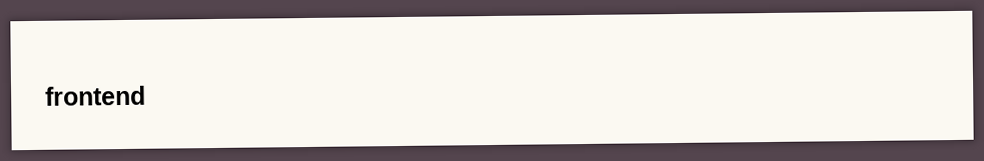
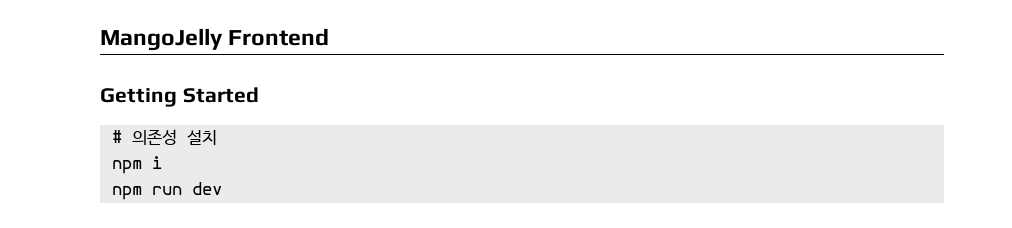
[45,85,146,106] frontend -> [100,28,330,51] [100,87,259,107] [112,129,217,145] [112,156,162,174] [112,182,222,200] MangoJelly Frontend // Getting Started // # 의존성 설치 // npm i // npm run dev

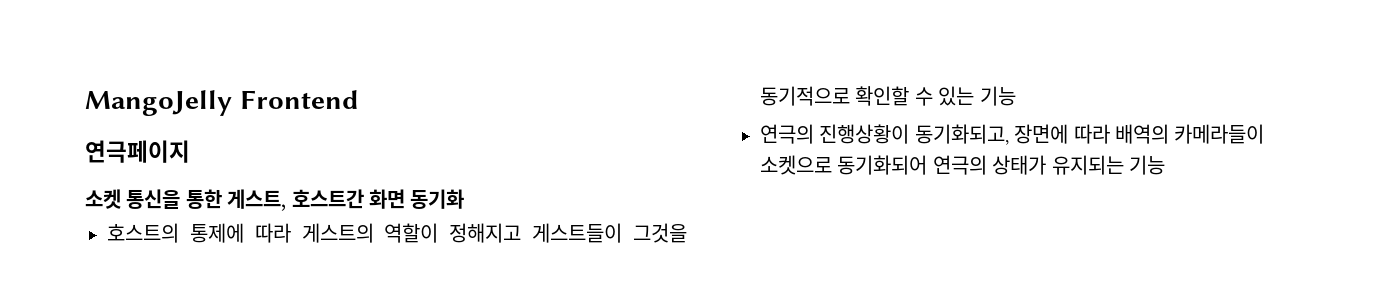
[100,87,259,107] [112,129,217,145] [112,156,162,174] [112,182,222,200] Getting Started // # 의존성 설치 // npm i // npm run dev -> [85,140,190,163] [85,189,465,211] [107,223,688,243] [760,86,1016,106] [760,124,1265,145] [760,155,1165,175] 연극페이지 // 소켓 통신을 통한 게스트, 호스트간 화면 동기화 // 호스트의 통제에 따라 게스트의 역할이 정해지고 게스트들이 그것을 동기적으로 확인할 수 있는 기능 // 연극의 진행상황이 동기화되고, 장면에 따라 배역의 카메라들이 소켓으로 동기화되어 연극의 상태가 유지되는 기능

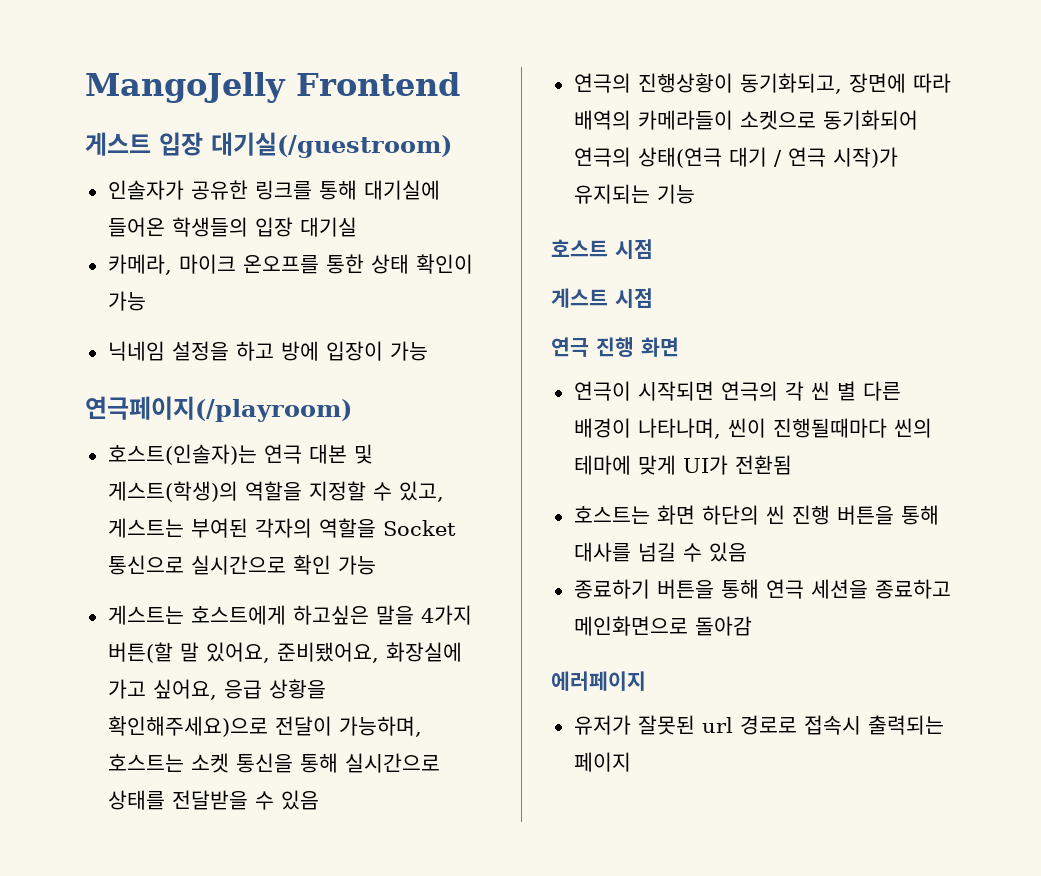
[85,140,190,163] [85,189,465,211] [107,223,688,243] [760,86,1016,106] 연극페이지 // 소켓 통신을 통한 게스트, 호스트간 화면 동기화 // 호스트의 통제에 따라 게스트의 역할이 정해지고 게스트들이 그것을 동기적으로 확인할 수 있는 기능 -> [85,132,452,158] [107,180,440,200] [107,217,357,237] [107,254,473,275] [107,291,146,311] [107,341,428,361] [85,396,352,422] [107,444,373,465] [107,481,444,502] [107,518,456,538] [107,555,376,575] [107,605,472,625] [107,642,462,663] [107,679,326,700] [107,716,422,737] [107,753,440,773] [107,790,319,810] 게스트 입장 대기실(/guestroom) // 인솔자가 공유한 링크를 통해 대기실에 들어온 학생들의 입장 대기실 // 카메라, 마이크 온오프를 통한 상태 확인이 가능 // 닉네임 설정을 하고 방에 입장이 가능 // 연극페이지(/playroom) // 호스트(인솔자)는 연극 대본 및 게스트(학생)의 역할을 지정할 수 있고, 게스트는 부여된 각자의 역할을 Socket 통신으로 실시간으로 확인 가능 // 게스트는 호스트에게 하고싶은 말을 4가지 버튼(할 말 있어요, 준비됐어요, 화장실에 가고 싶어요, 응급 상황을 확인해주세요)으로 전달이 가능하며, 호스트는 소켓 통신을 통해 실시간으로 상태를 전달받을 수 있음
[992,155,1165,175] 상태가 유지되는 기능 -> [637,147,898,168] [573,184,695,204] [551,239,653,259] [551,288,653,308] [551,337,679,357] [573,381,901,401] [573,418,932,439] [573,455,792,475] [573,505,939,525] [573,542,747,562] [573,579,951,599] [573,616,752,636] [551,671,646,691] [573,715,944,735] [573,752,631,772] 상태(연극 대기 / 연극 시작)가 유지되는 기능 // 호스트 시점 // 게스트 시점 // 연극 진행 화면 // 연극이 시작되면 연극의 각 씬 별 다른 배경이 나타나며, 씬이 진행될때마다 씬의 테마에 맞게 UI가 전환됨 // 호스트는 화면 하단의 씬 진행 버튼을 통해 대사를 넘길 수 있음 // 종료하기 버튼을 통해 연극 세션을 종료하고 메인화면으로 돌아감 // 에러페이지 // 유저가 잘못된 url 경로로 접속시 출력되는 페이지

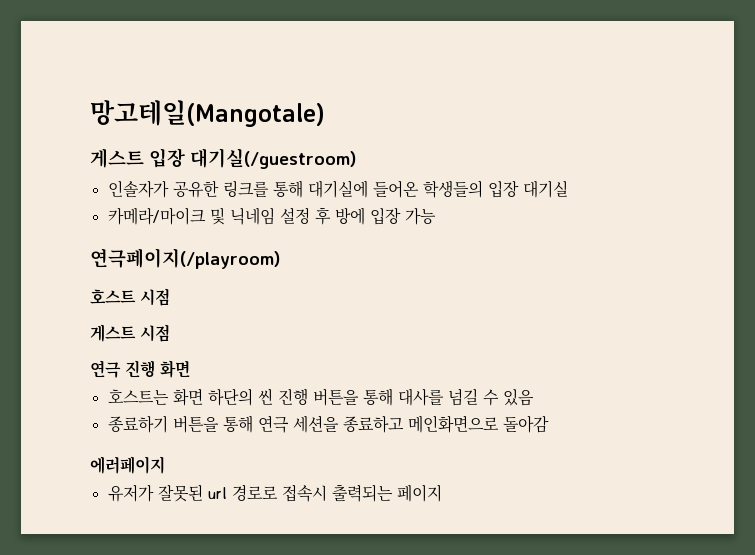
[85,72,460,103] MangoJelly Frontend -> [90,100,325,127] 망고테일(Mangotale)
[107,254,473,275] [107,291,146,311] [107,341,428,361] [85,396,352,422] [107,444,373,465] [107,481,444,502] [107,518,456,538] [107,555,376,575] [107,605,472,625] [107,642,462,663] [107,679,326,700] [107,716,422,737] [107,753,440,773] [107,790,319,810] [573,73,951,94] [573,110,918,130] [573,147,898,168] [573,184,695,204] 카메라, 마이크 온오프를 통한 상태 확인이 가능 // 닉네임 설정을 하고 방에 입장이 가능 // 연극페이지(/playroom) // 호스트(인솔자)는 연극 대본 및 게스트(학생)의 역할을 지정할 수 있고, 게스트는 부여된 각자의 역할을 Socket 통신으로 실시간으로 확인 가능 // 게스트는 호스트에게 하고싶은 말을 4가지 버튼(할 말 있어요, 준비됐어요, 화장실에 가고 싶어요, 응급 상황을 확인해주세요)으로 전달이 가능하며, 호스트는 소켓 통신을 통해 실시간으로 상태를 전달받을 수 있음 // 연극의 진행상황이 동기화되고, 장면에 따라 배역의 카메라들이 소켓으로 동기화되어 연극의 상태(연극 대기 / 연극 시작)가 유지되는 기능 -> [107,207,436,225] [90,248,280,269] 카메라/마이크 및 닉네임 설정 후 방에 입장 가능 // 연극페이지(/playroom)
[573,381,901,401] [573,418,932,439] [573,455,792,475] // 연극이 시작되면 연극의 각 씬 별 다른 배경이 나타나며, 씬이 진행될때마다 씬의 테마에 맞게 UI가 전환됨 -> (190, 369) none

